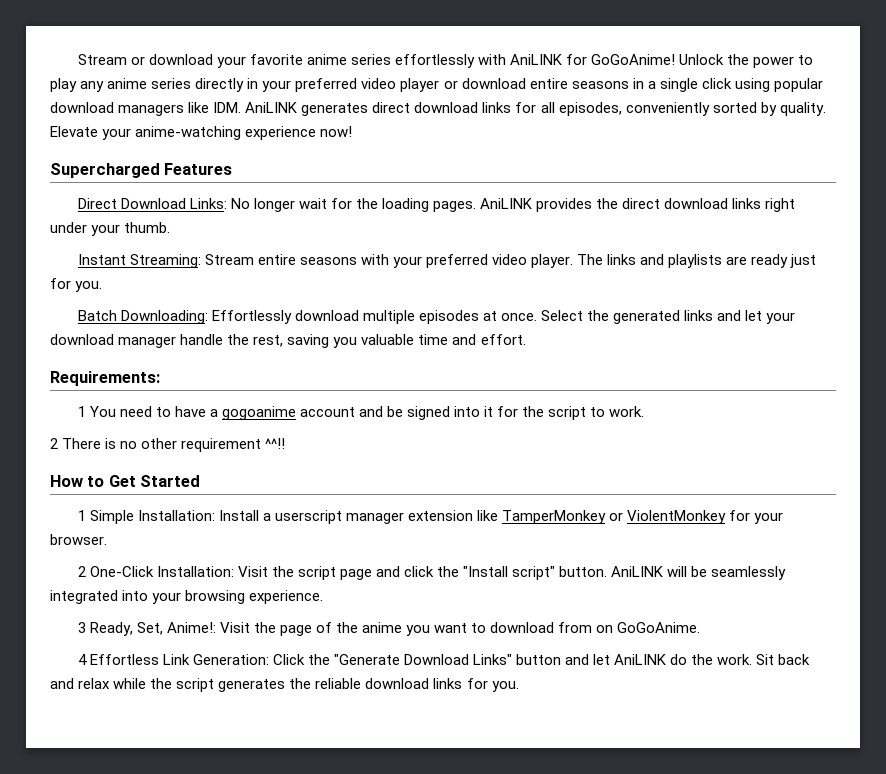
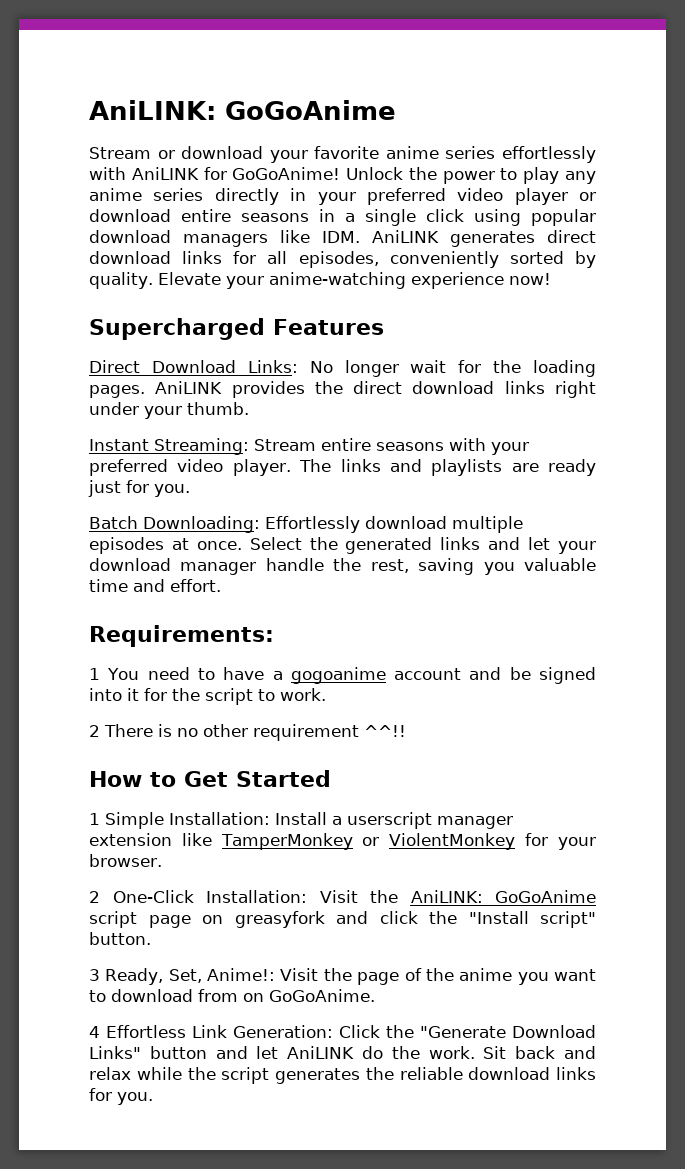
(77, 59) none -> [89,100,396,120] AniLINK: GoGoAnime //
[297,566,372,580] script page -> [410,890,596,903] [89,911,325,928] AniLINK: GoGoAnime script page on greasyfork
[611,566,787,580] [50,590,324,604] AniLINK will be seamlessly integrated into your browsing experience. -> (151, 938) none

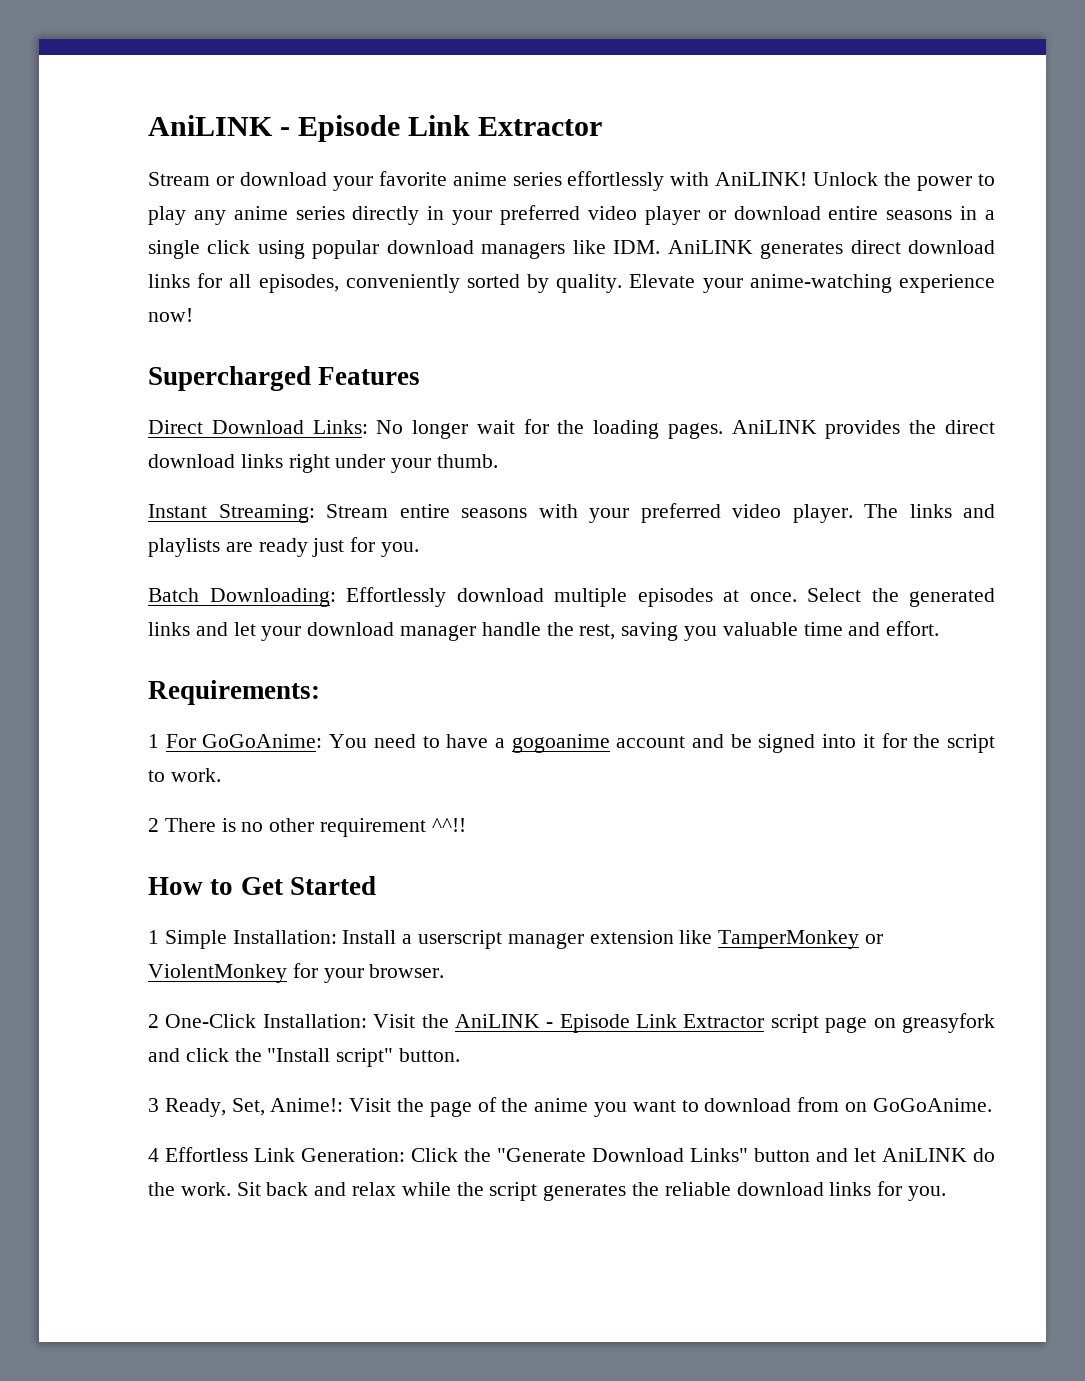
[89,100,396,120] AniLINK: GoGoAnime -> [148,115,603,142] AniLINK - Episode Link Extractor
[131,167,341,180] AniLINK for GoGoAnime! -> [715,172,808,186] AniLINK!
(100, 674) none -> [165,734,323,748] For GoGoAnime:
[410,890,596,903] AniLINK: GoGoAnime -> [454,1014,765,1033] AniLINK - Episode Link Extractor

